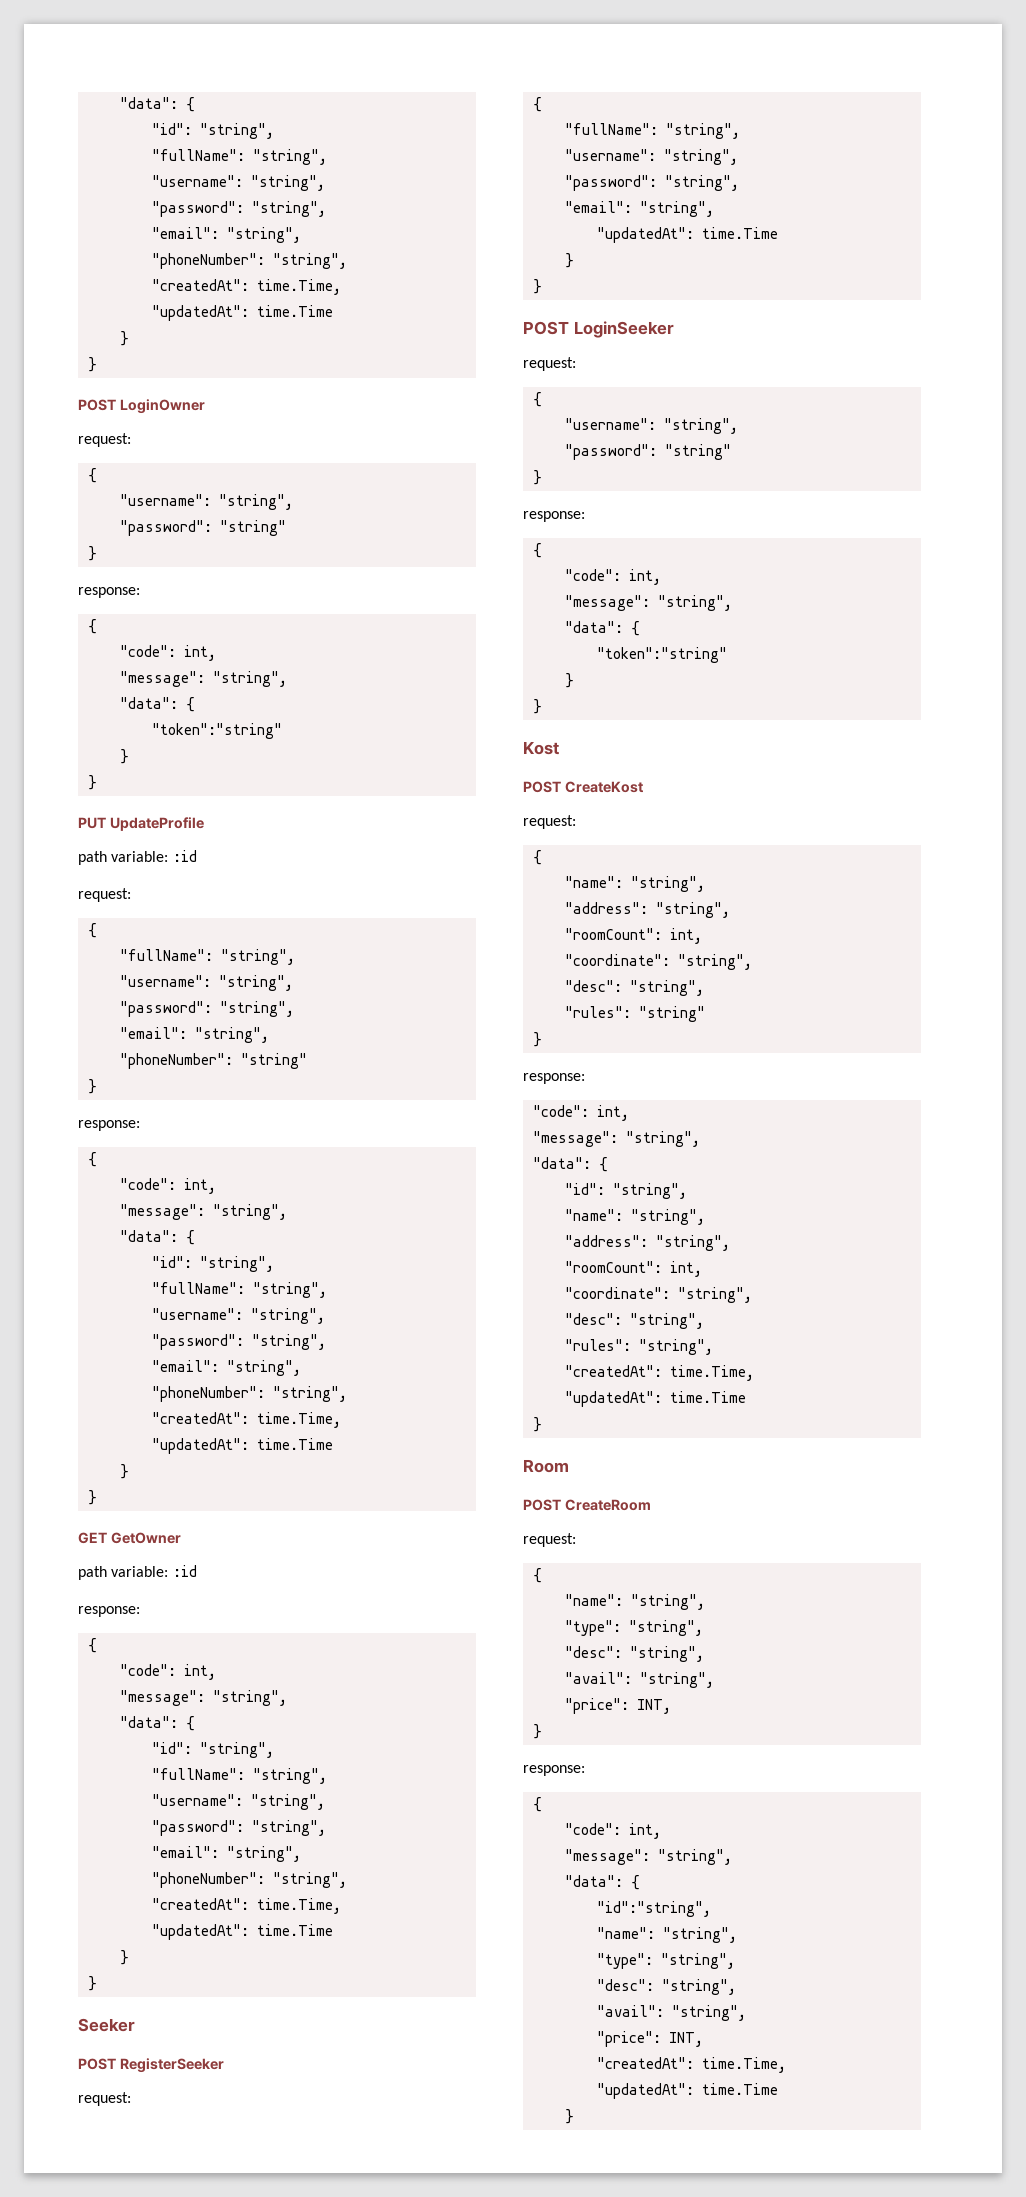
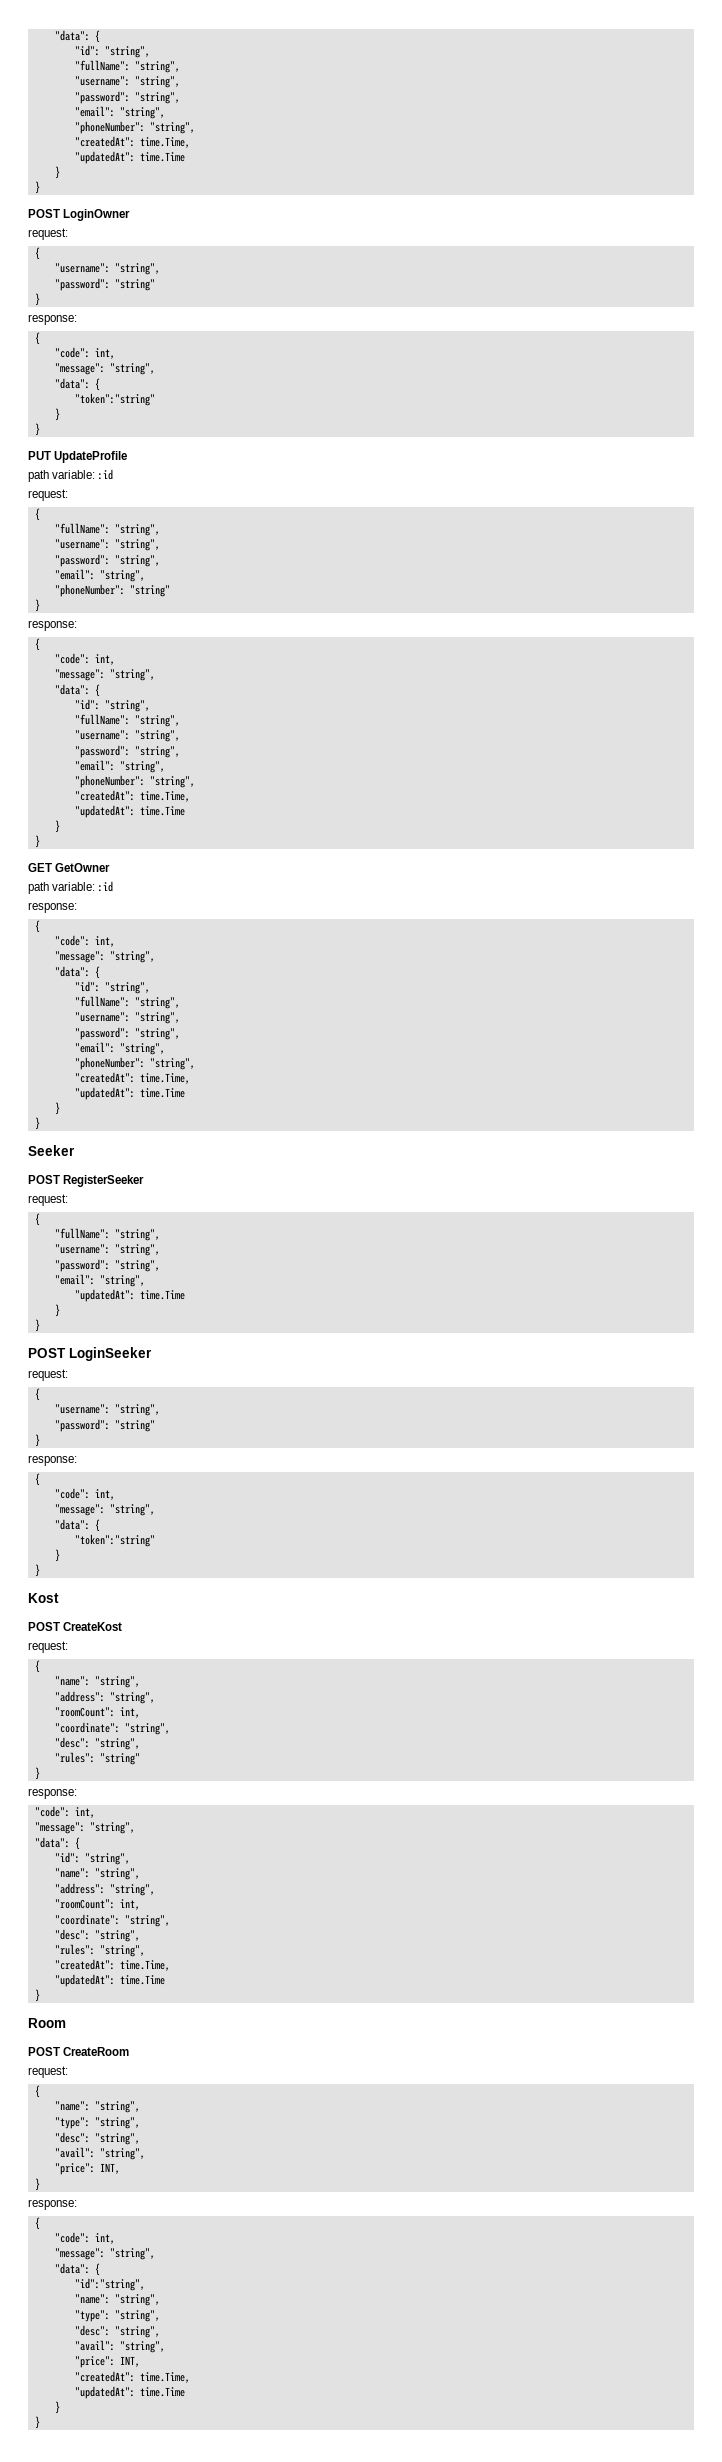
(574, 2116) none -> [34,2416,40,2429] // }

